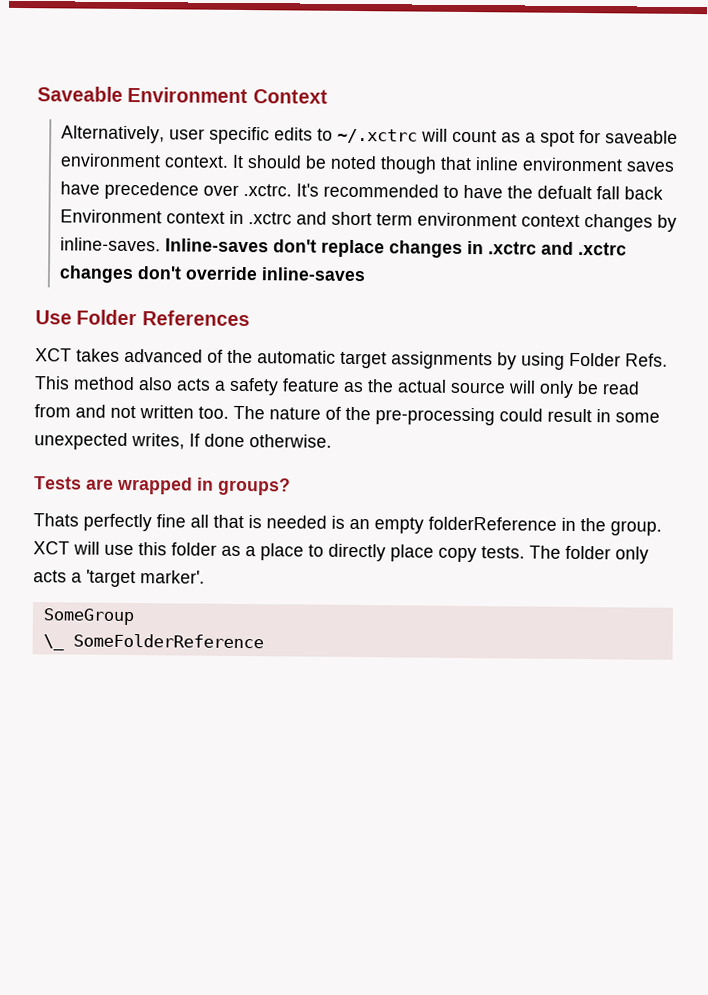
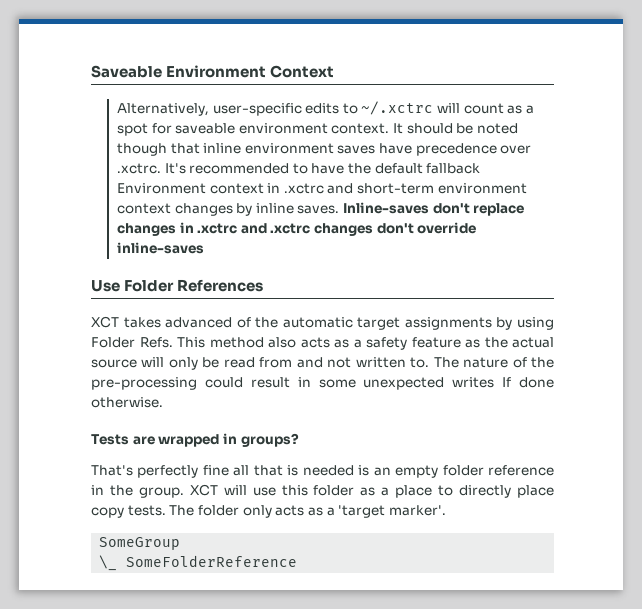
[168,126,270,145] user specific -> [212,103,302,116] user-specific
[536,185,663,200] defualt fall back -> [374,163,481,174] default fallback
[330,211,413,226] short term -> [357,183,435,194] short-term
[59,237,161,252] inline-saves. -> [255,203,340,214] inline saves.
(211, 384) none -> [334,339,349,348] as
[198,406,229,419] too. -> [410,357,430,368] to.
[131,433,185,450] writes, -> [452,377,495,388] writes
[33,513,79,527] Thats -> [91,465,133,476] That's
[428,516,557,531] folderReference -> [442,465,554,476] folder reference
(67, 576) none -> [307,507,323,516] as

